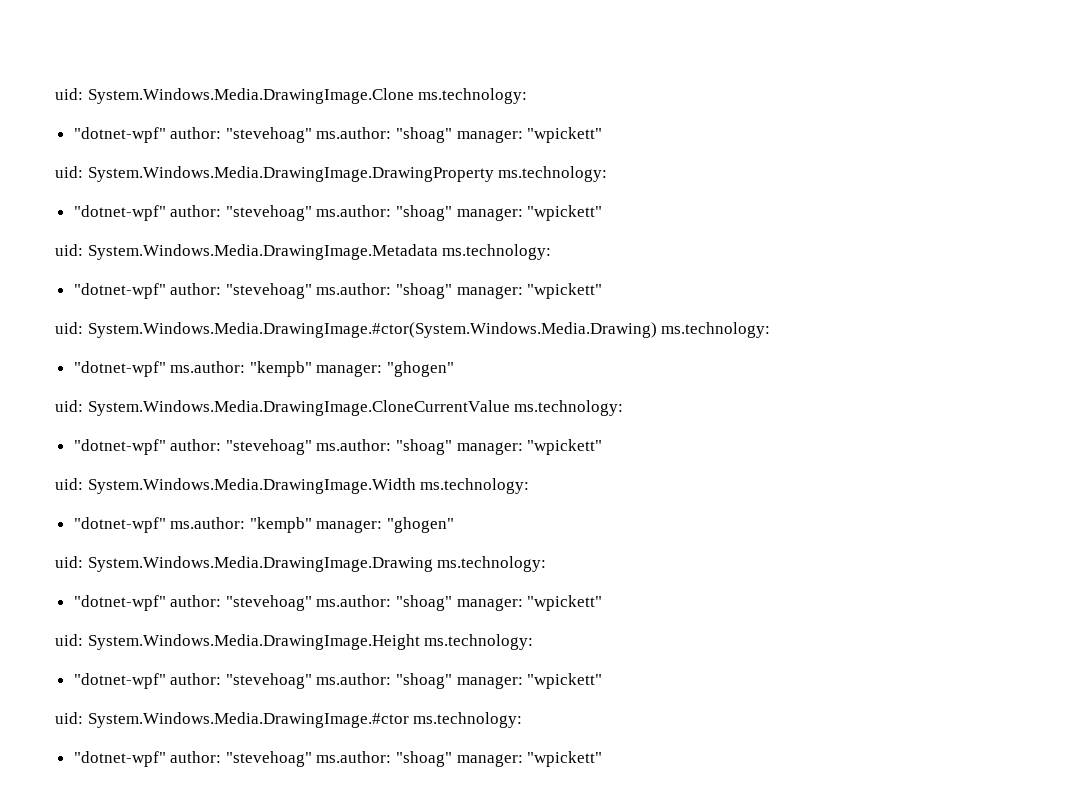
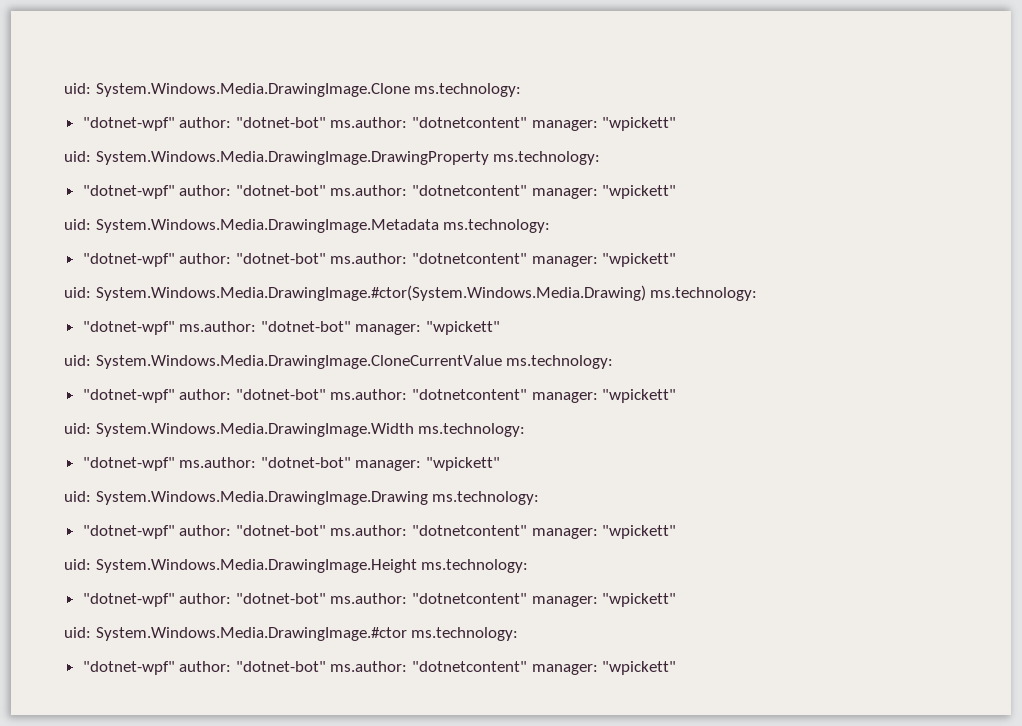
[225,127,453,143] "stevehoag" ms.author: "shoag" -> [235,117,528,128] "dotnet-bot" ms.author: "dotnetcontent"
[225,205,453,221] "stevehoag" ms.author: "shoag" -> [235,185,528,196] "dotnet-bot" ms.author: "dotnetcontent"
[225,283,453,299] "stevehoag" ms.author: "shoag" -> [235,253,528,264] "dotnet-bot" ms.author: "dotnetcontent"
[249,361,455,377] "kempb" manager: "ghogen" -> [260,321,501,335] "dotnet-bot" manager: "wpickett"
[225,439,453,455] "stevehoag" ms.author: "shoag" -> [235,389,528,400] "dotnet-bot" ms.author: "dotnetcontent"
[249,517,455,533] "kempb" manager: "ghogen" -> [260,457,501,471] "dotnet-bot" manager: "wpickett"
[225,595,453,611] "stevehoag" ms.author: "shoag" -> [235,525,528,536] "dotnet-bot" ms.author: "dotnetcontent"
[225,673,453,689] "stevehoag" ms.author: "shoag" -> [235,593,528,604] "dotnet-bot" ms.author: "dotnetcontent"
[225,751,453,767] "stevehoag" ms.author: "shoag" -> [235,661,528,672] "dotnet-bot" ms.author: "dotnetcontent"

